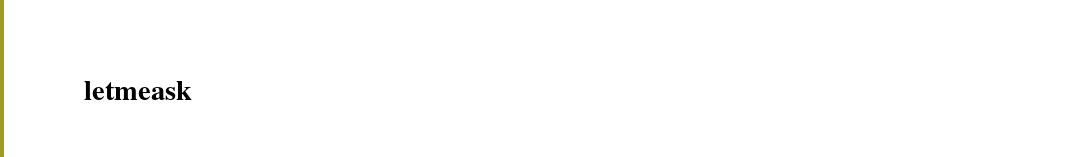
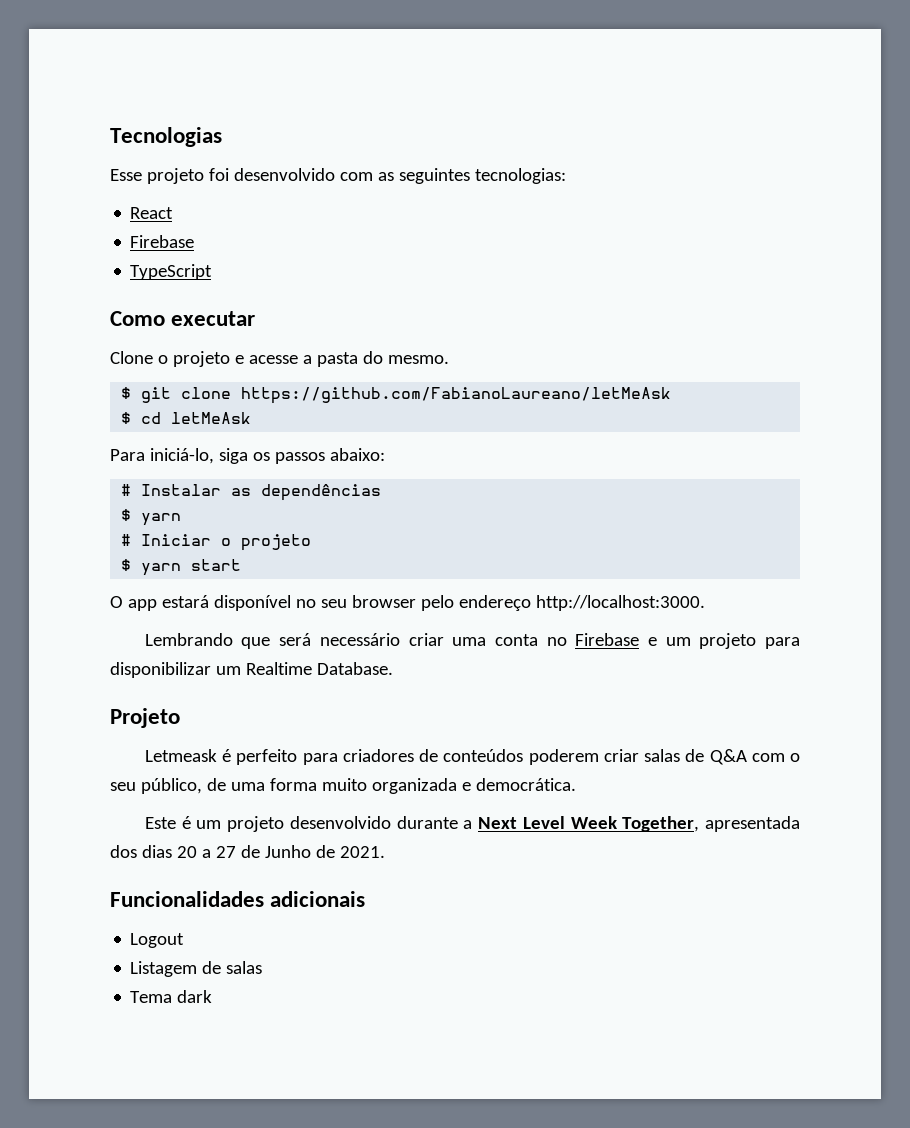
[84,81,192,100] letmeask -> [110,127,222,147] [110,168,566,184] [130,207,174,219] [130,235,195,248] [130,264,213,280] [110,311,256,326] [110,351,449,367] [121,387,672,404] [121,412,252,424] [110,448,385,464] [121,484,382,501] [121,509,182,526] [121,534,312,551] [121,559,242,576] [110,595,705,611] [144,633,801,649] [110,662,393,678] [110,708,180,728] [144,749,801,765] [110,778,576,794] [144,816,801,832] [110,845,385,858] [110,891,366,907] [130,933,185,948] [130,961,263,977] [130,990,213,1003] Tecnologias // Esse projeto foi desenvolvido com as seguintes tecnologias: // React // Firebase // TypeScript // Como executar // Clone o projeto e acesse a pasta do mesmo. // $ git clone https://github.com/FabianoLaureano/letMeAsk // $ cd letMeAsk // Para iniciá-lo, siga os passos abaixo: // # Instalar as dependências // $ yarn // # Iniciar o projeto // $ yarn start // O app estará disponível no seu browser pelo endereço http://localhost:3000. // Lembrando que será necessário criar uma conta no Firebase e um projeto para disponibilizar um Realtime Database. // Projeto // Letmeask é perfeito para criadores de conteúdos poderem criar salas de Q&A com o seu público, de uma forma muito organizada e democrática. // Este é um projeto desenvolvido durante a Next Level Week Together, apresentada dos dias 20 a 27 de Junho de 2021. // Funcionalidades adicionais // Logout // Listagem de salas // Tema dark

